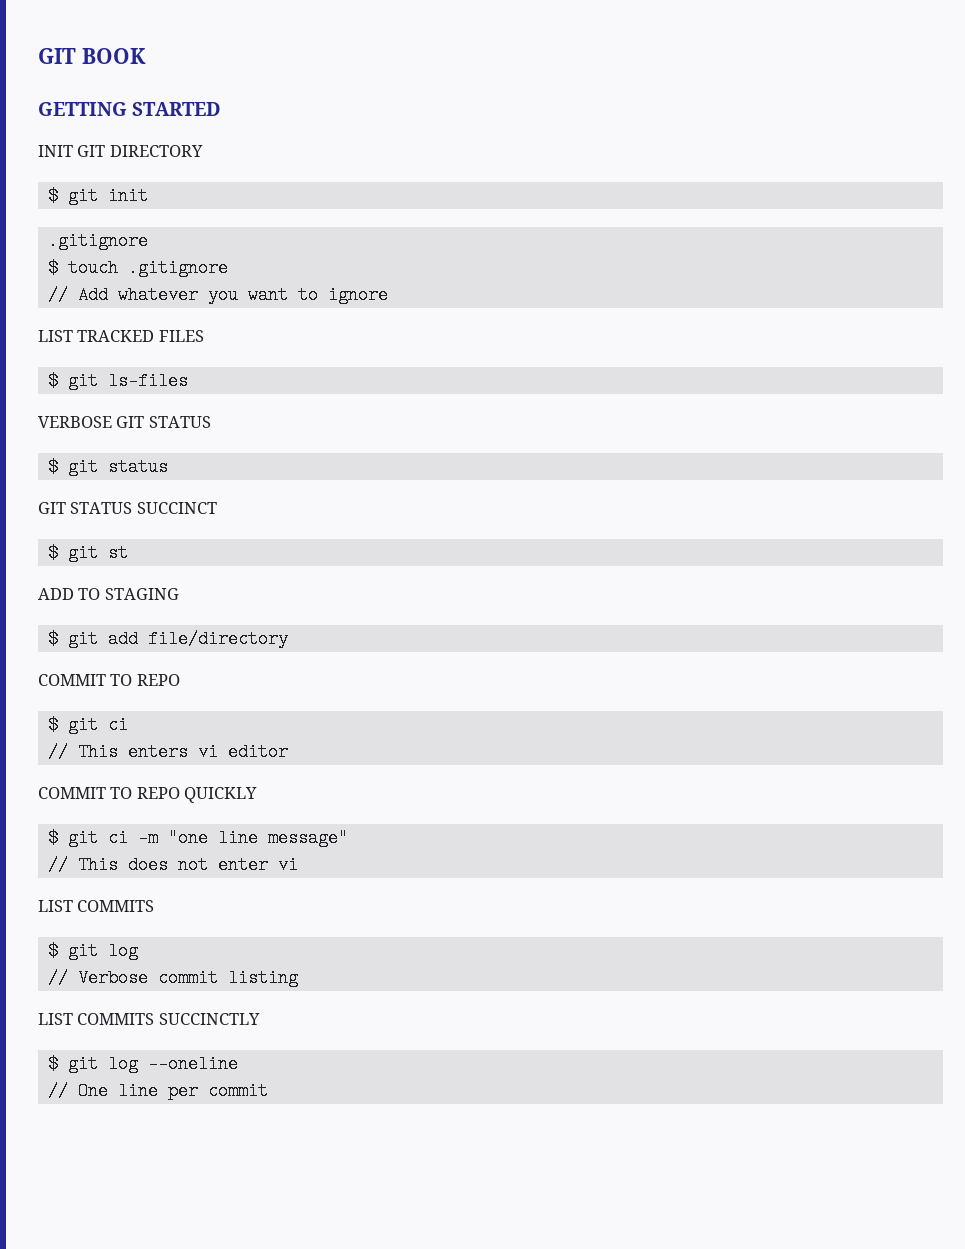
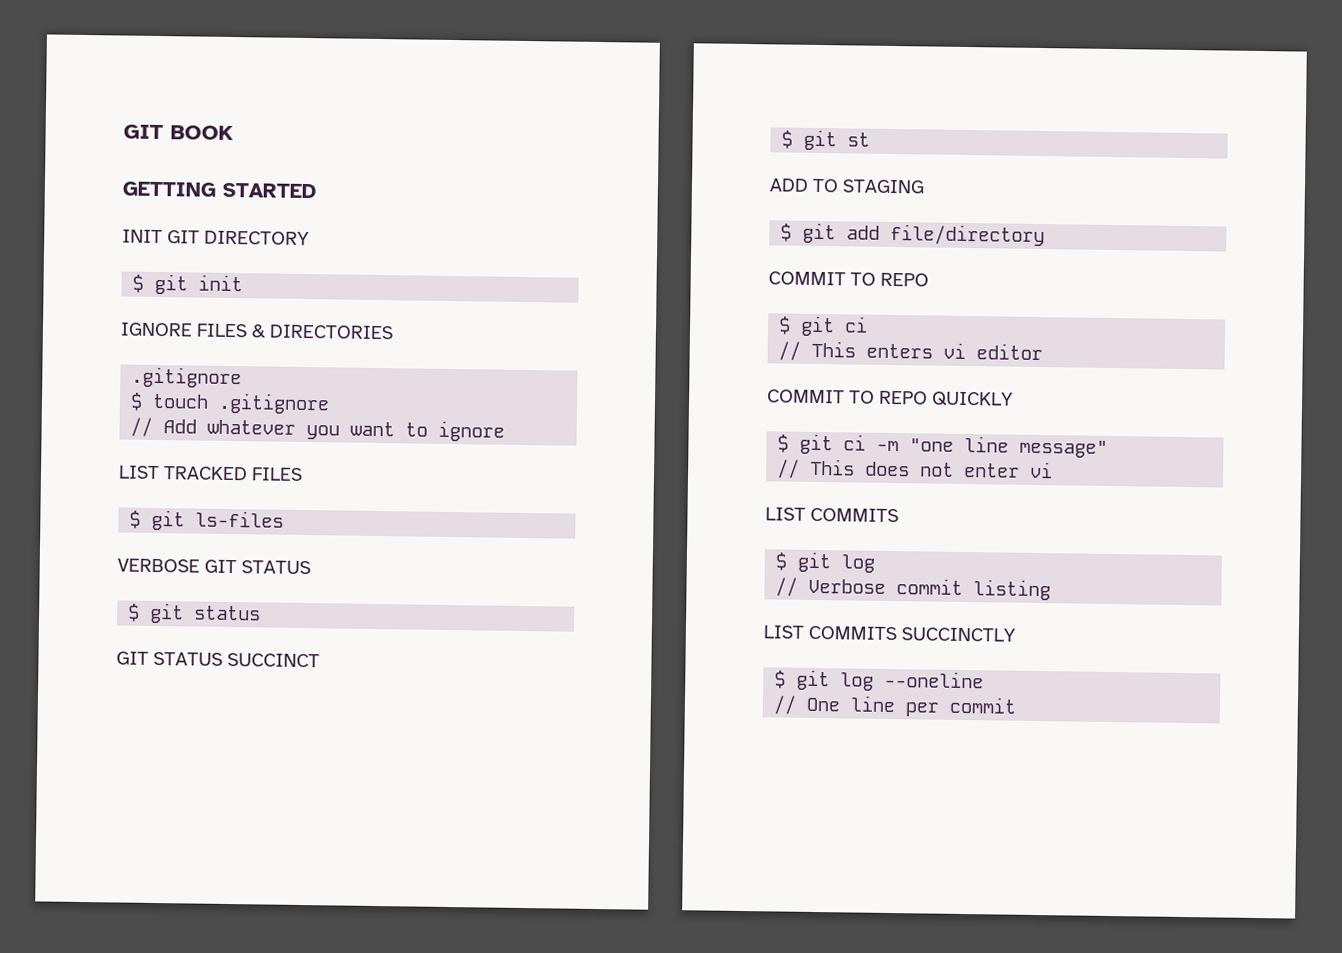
(148, 196) none -> [120,322,395,340] // IGNORE FILES & DIRECTORIES

